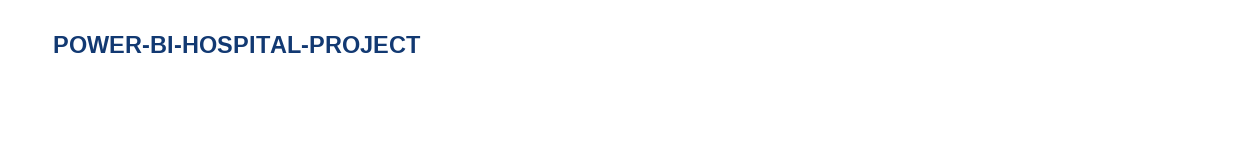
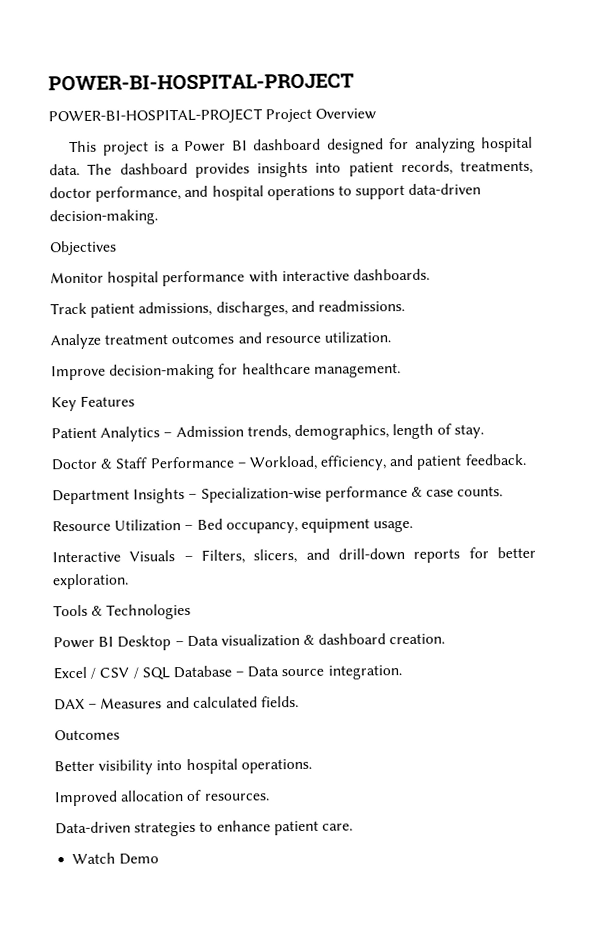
[53,36,421,53] POWER-BI-HOSPITAL-PROJECT -> [48,72,354,92] [48,108,377,125] [69,136,533,156] [49,160,533,178] [49,183,482,202] [49,209,158,226] [49,240,117,256] [50,268,430,287] [50,300,405,318] [50,331,391,350] [51,362,401,381] [51,395,136,412] [51,423,485,442] [51,453,527,471] [52,485,504,505] [52,518,414,534] [52,546,536,564] [52,573,129,590] [53,603,192,620] [53,633,446,651] [53,665,402,681] [54,695,299,711] [54,729,120,741] [54,758,312,775] [54,789,270,807] [55,820,353,837] [72,852,160,865] POWER-BI-HOSPITAL-PROJECT // POWER-BI-HOSPITAL-PROJECT Project Overview // This project is a Power BI dashboard designed for analyzing hospital data. The dashboard provides insights into patient records, treatments, doctor performance, and hospital operations to support data-driven decision-making. // Objectives // Monitor hospital performance with interactive dashboards. // Track patient admissions, discharges, and readmissions. // Analyze treatment outcomes and resource utilization. // Improve decision-making for healthcare management. // Key Features // Patient Analytics – Admission trends, demographics, length of stay. // Doctor & Staff Performance – Workload, efficiency, and patient feedback. // Department Insights – Specialization-wise performance & case counts. // Resource Utilization – Bed occupancy, equipment usage. // Interactive Visuals – Filters, slicers, and drill-down reports for better exploration. // Tools & Technologies // Power BI Desktop – Data visualization & dashboard creation. // Excel / CSV / SQL Database – Data source integration. // DAX – Measures and calculated fields. // Outcomes // Better visibility into hospital operations. // Improved allocation of resources. // Data-driven strategies to enhance patient care. // Watch Demo

